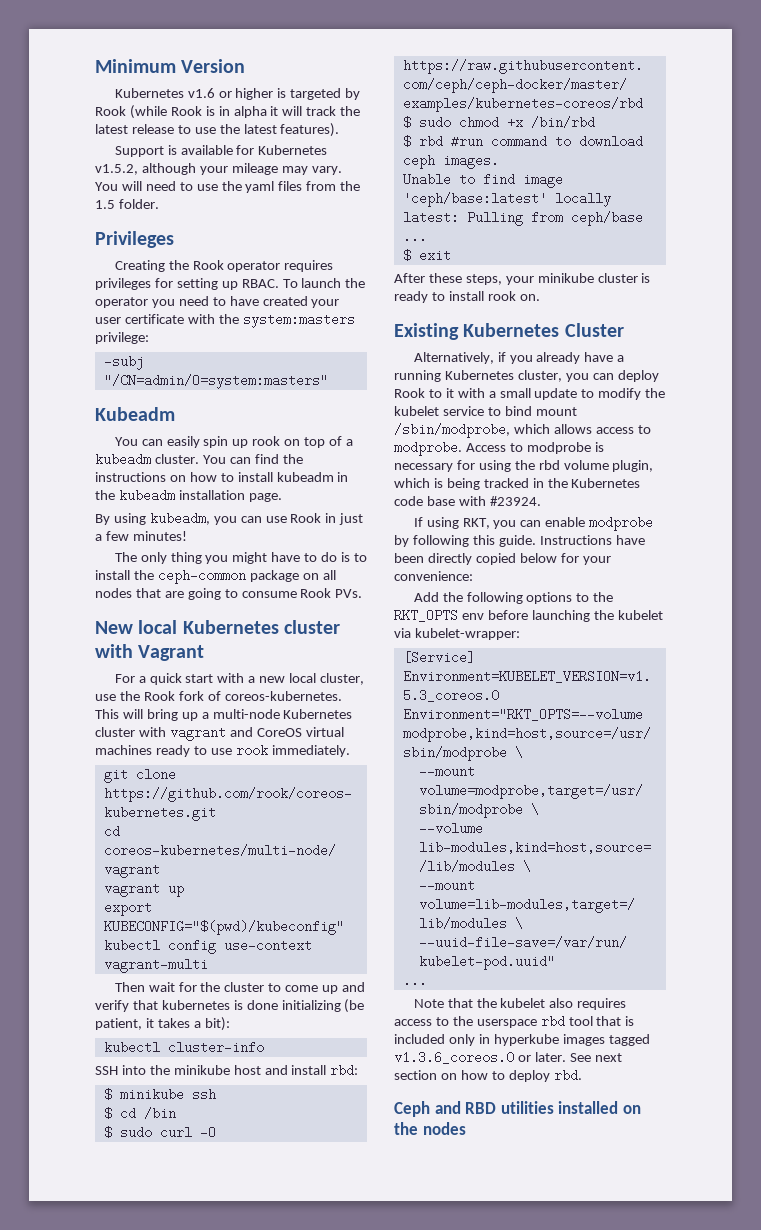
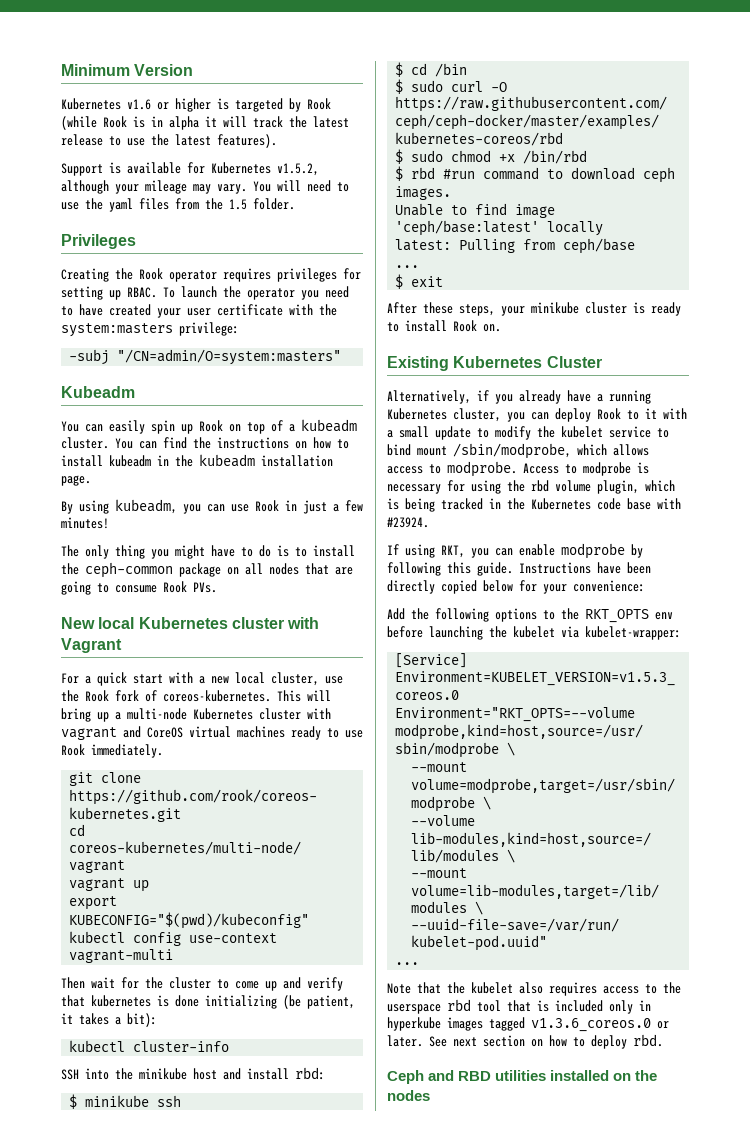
[252,436,281,446] rook -> [199,420,223,432] Rook
[235,745,268,755] rook -> [61,744,85,756] Rook
[487,291,516,301] rook -> [453,320,477,332] Rook

